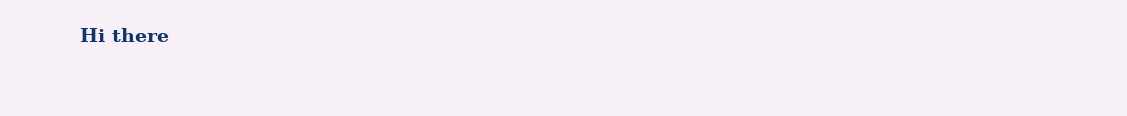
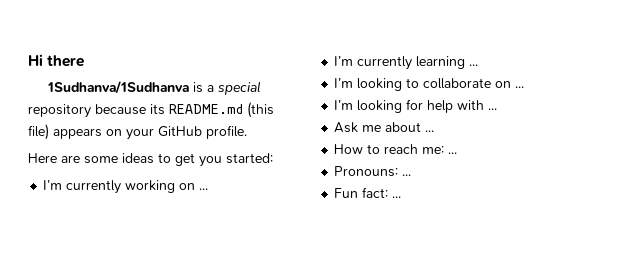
(169, 35) none -> [46,81,261,95] [28,102,274,118] [28,124,247,140] [28,153,273,167] [43,180,209,194] [334,56,479,70] [334,78,525,91] [334,99,498,113] [334,122,435,133] [334,144,458,154] [334,166,412,177] [334,187,402,198] // 1Sudhanva/1Sudhanva is a special repository because its README.md (this file) appears on your GitHub profile. // Here are some ideas to get you started: // I’m currently working on ... // I’m currently learning ... // I’m looking to collaborate on ... // I’m looking for help with ... // Ask me about ... // How to reach me: ... // Pronouns: ... // Fun fact: ...

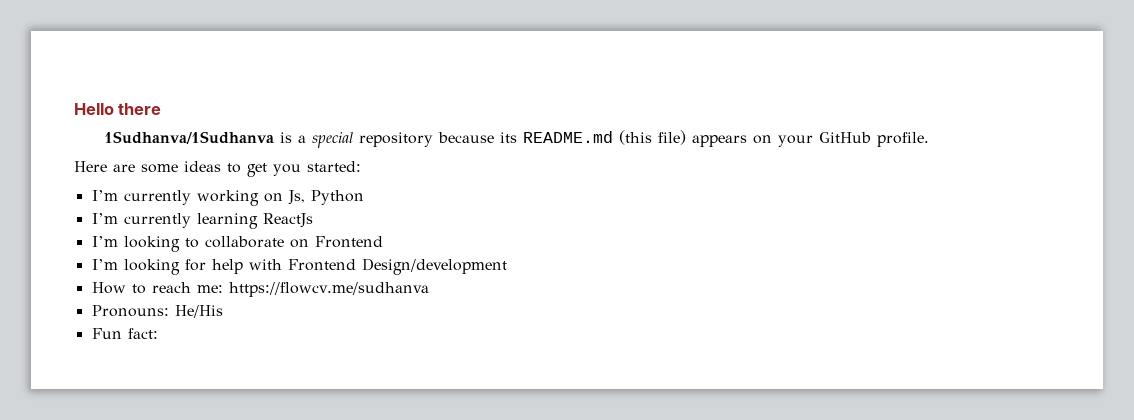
[28,54,43,66] Hi -> [74,103,114,115] Hello
[199,188,209,190] ... -> [287,190,364,205] Js, Python
[469,64,479,66] ... -> [262,213,313,228] ReactJs
[515,86,525,88] ... -> [314,236,383,248] Frontend
[488,108,498,110] [334,122,435,133] ... // Ask me about ... -> [287,258,507,275] Frontend Design/development
[448,152,458,154] ... -> [228,282,429,297] https://flowcv.me/sudhanva
[402,174,412,176] ... -> [174,305,223,318] He/His
[392,196,402,198] ... -> (158, 333) none

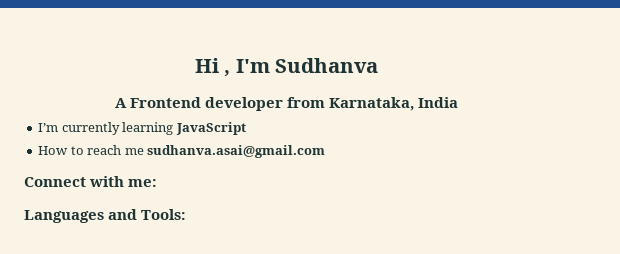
[74,103,162,115] [104,130,930,148] [74,161,361,177] [91,190,364,206] [91,213,313,229] [91,236,383,252] [91,258,507,275] [91,282,429,297] [91,305,223,318] [91,328,158,339] Hello there // 1Sudhanva/1Sudhanva is a special repository because its README.md (this file) appears on your GitHub profile. // Here are some ideas to get you started: // I’m currently working on Js, Python // I’m currently learning ReactJs // I’m looking to collaborate on Frontend // I’m looking for help with Frontend Design/development // How to reach me: https://flowcv.me/sudhanva // Pronouns: He/His // Fun fact: -> [194,58,379,77] [114,97,459,111] [38,122,246,135] [38,145,326,158] [24,176,158,187] [24,209,187,223] Hi , I'm Sudhanva // A Frontend developer from Karnataka, India // I’m currently learning JavaScript // How to reach me sudhanva.asai@gmail.com // Connect with me: // Languages and Tools:

